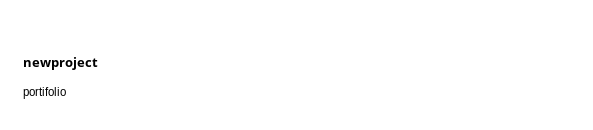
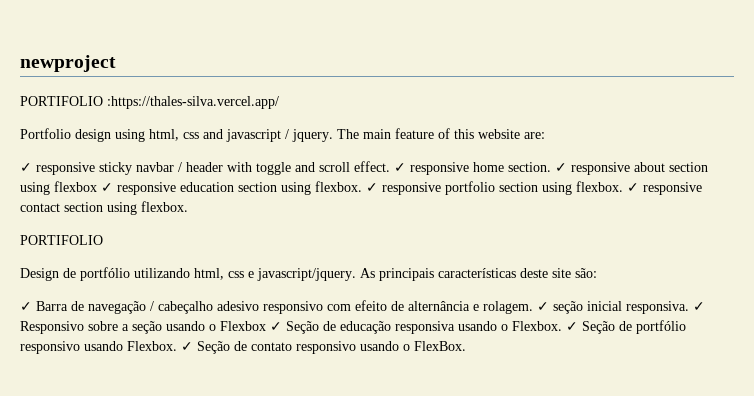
[23,87,66,99] portifolio -> [20,96,279,109] [20,128,545,142] [20,161,708,175] [20,181,702,195] [20,201,188,215] [20,235,103,245] [20,267,597,281] [20,300,705,314] [20,320,686,334] [20,341,466,354] PORTIFOLIO :https://thales-silva.vercel.app/ // Portfolio design using html, css and javascript / jquery. The main feature of this website are: // ✓ responsive sticky navbar / header with toggle and scroll effect. ✓ responsive home section. ✓ responsive about section using flexbox ✓ responsive education section using flexbox. ✓ responsive portfolio section using flexbox. ✓ responsive contact section using flexbox. // PORTIFOLIO // Design de portfólio utilizando html, css e javascript/jquery. As principais características deste site são: // ✓ Barra de navegação / cabeçalho adesivo responsivo com efeito de alternância e rolagem. ✓ seção inicial responsiva. ✓ Responsivo sobre a seção usando o Flexbox ✓ Seção de educação responsiva usando o Flexbox. ✓ Seção de portfólio responsivo usando Flexbox. ✓ Seção de contato responsivo usando o FlexBox.

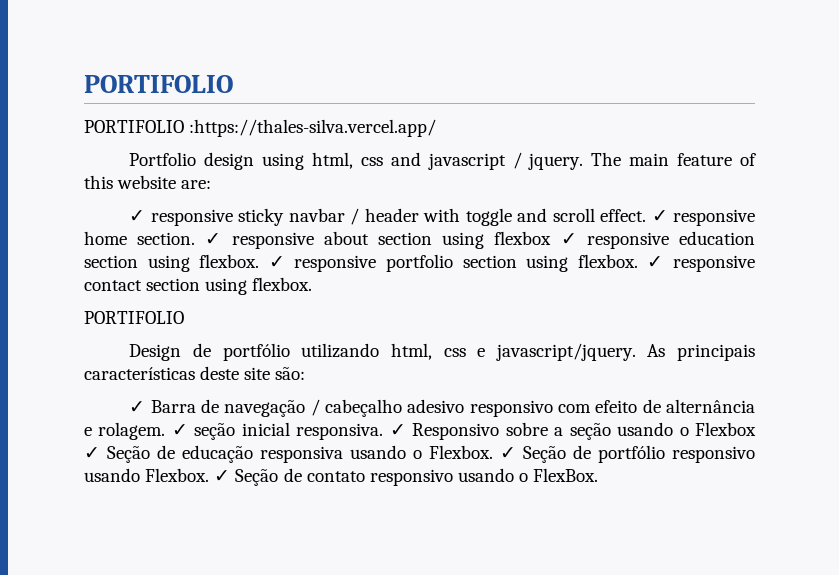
[20,55,116,72] newproject -> [84,75,233,93] PORTIFOLIO

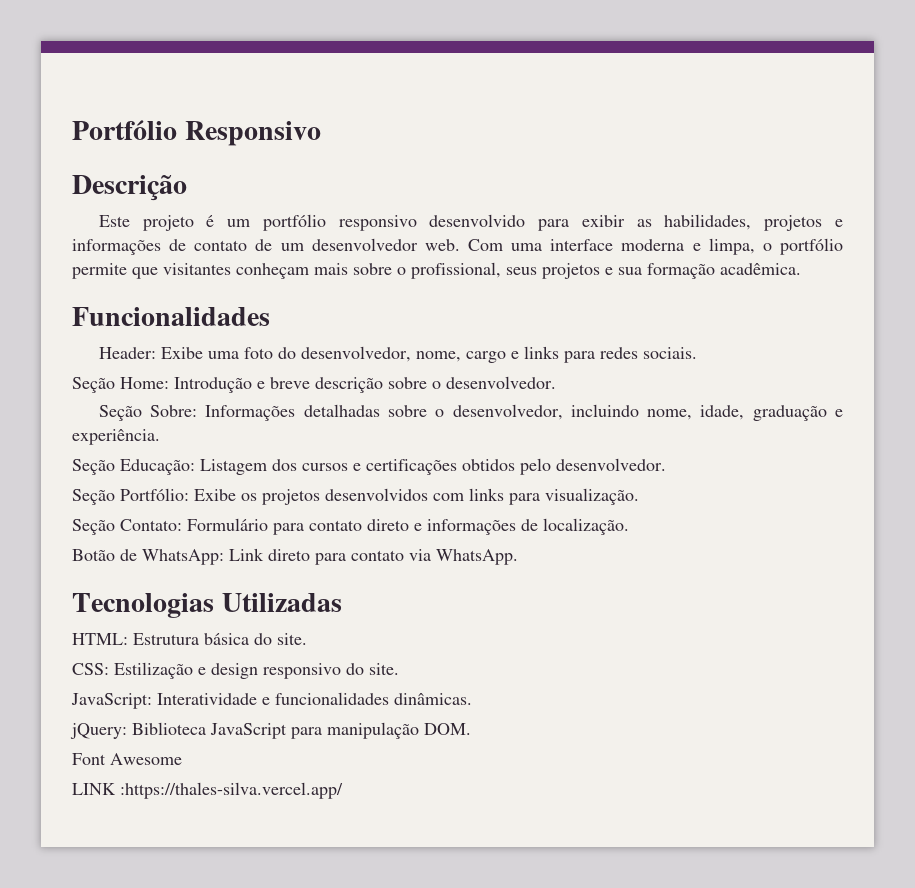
[84,75,233,93] [84,119,437,137] [129,152,756,170] [84,175,212,189] [129,208,755,226] [84,231,755,249] [84,254,756,272] [84,277,313,295] [84,311,184,324] [129,343,755,361] [84,366,306,380] [129,399,755,417] [84,422,756,440] [84,445,755,463] [84,468,599,486] PORTIFOLIO // PORTIFOLIO :https://thales-silva.vercel.app/ // Portfolio design using html, css and javascript / jquery. The main feature of this website are: // ✓ responsive sticky navbar / header with toggle and scroll effect. ✓ responsive home section. ✓ responsive about section using flexbox ✓ responsive education section using flexbox. ✓ responsive portfolio section using flexbox. ✓ responsive contact section using flexbox. // PORTIFOLIO // Design de portfólio utilizando html, css e javascript/jquery. As principais características deste site são: // ✓ Barra de navegação / cabeçalho adesivo responsivo com efeito de alternância e rolagem. ✓ seção inicial responsiva. ✓ Responsivo sobre a seção usando o Flexbox ✓ Seção de educação responsiva usando o Flexbox. ✓ Seção de portfólio responsivo usando Flexbox. ✓ Seção de contato responsivo usando o FlexBox. -> [72,120,321,146] [72,175,187,201] [98,214,843,231] [72,238,843,255] [72,262,801,279] [72,307,270,326] [98,346,697,363] [72,376,556,393] [98,404,843,421] [72,429,160,445] [72,458,666,475] [72,488,639,505] [72,518,629,535] [72,548,518,565] [72,593,342,618] [72,633,307,645] [72,662,399,679] [71,692,472,709] [70,722,471,739] [72,753,182,765] [72,782,343,799] Portfólio Responsivo // Descrição // Este projeto é um portfólio responsivo desenvolvido para exibir as habilidades, projetos e informações de contato de um desenvolvedor web. Com uma interface moderna e limpa, o portfólio permite que visitantes conheçam mais sobre o profissional, seus projetos e sua formação acadêmica. // Funcionalidades // Header: Exibe uma foto do desenvolvedor, nome, cargo e links para redes sociais. // Seção Home: Introdução e breve descrição sobre o desenvolvedor. // Seção Sobre: Informações detalhadas sobre o desenvolvedor, incluindo nome, idade, graduação e experiência. // Seção Educação: Listagem dos cursos e certificações obtidos pelo desenvolvedor. // Seção Portfólio: Exibe os projetos desenvolvidos com links para visualização. // Seção Contato: Formulário para contato direto e informações de localização. // Botão de WhatsApp: Link direto para contato via WhatsApp. // Tecnologias Utilizadas // HTML: Estrutura básica do site. // CSS: Estilização e design responsivo do site. // JavaScript: Interatividade e funcionalidades dinâmicas. // jQuery: Biblioteca JavaScript para manipulação DOM. // Font Awesome // LINK :https://thales-silva.vercel.app/

